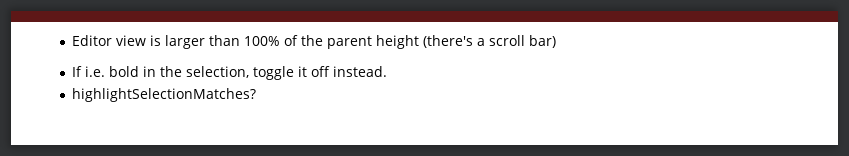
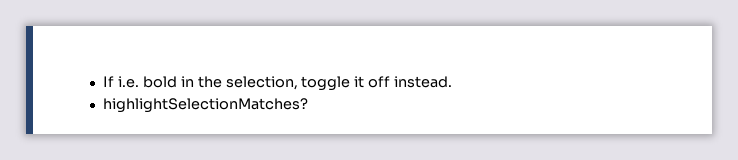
[72,35,557,49] Editor view is larger than 100% of the parent height (there's a scroll bar) // -> (102, 81) none

